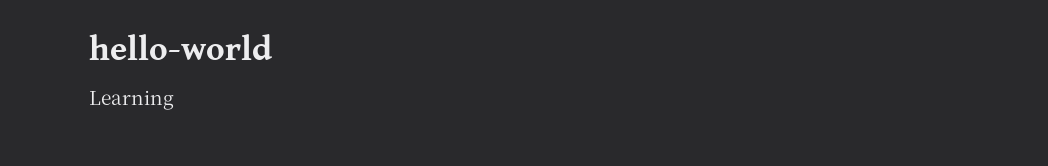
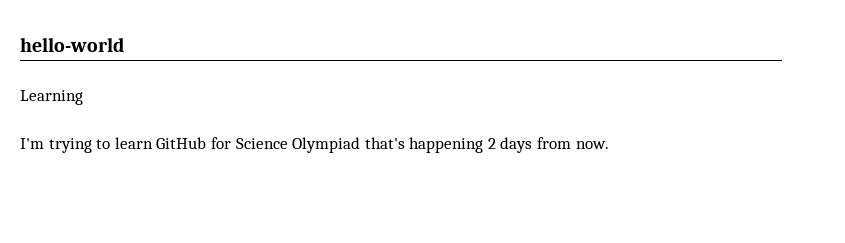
(174, 100) none -> [20,137,609,153] // I'm trying to learn GitHub for Science Olympiad that's happening 2 days from now.

